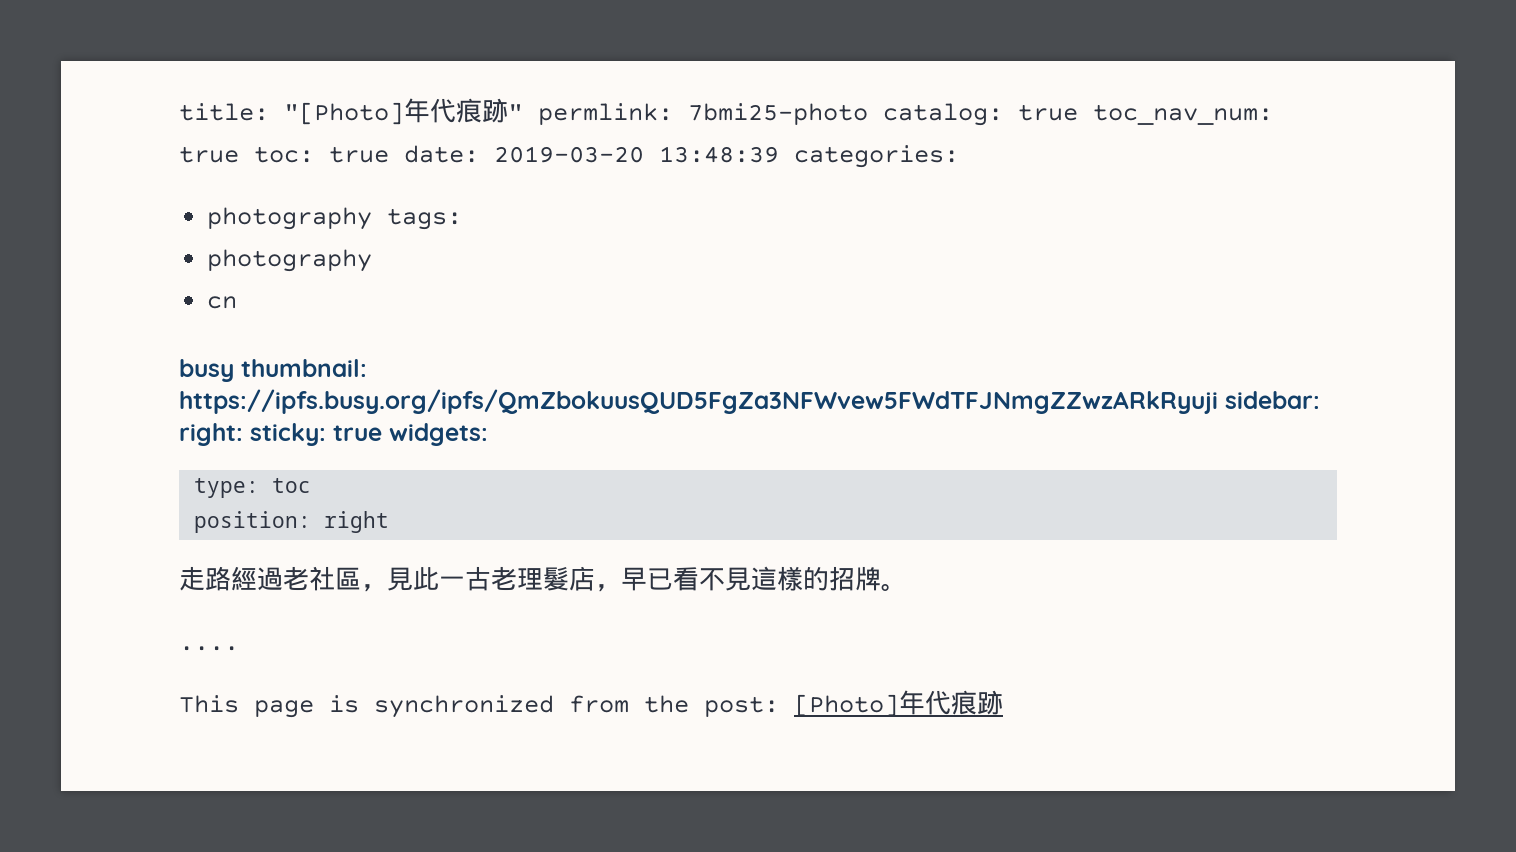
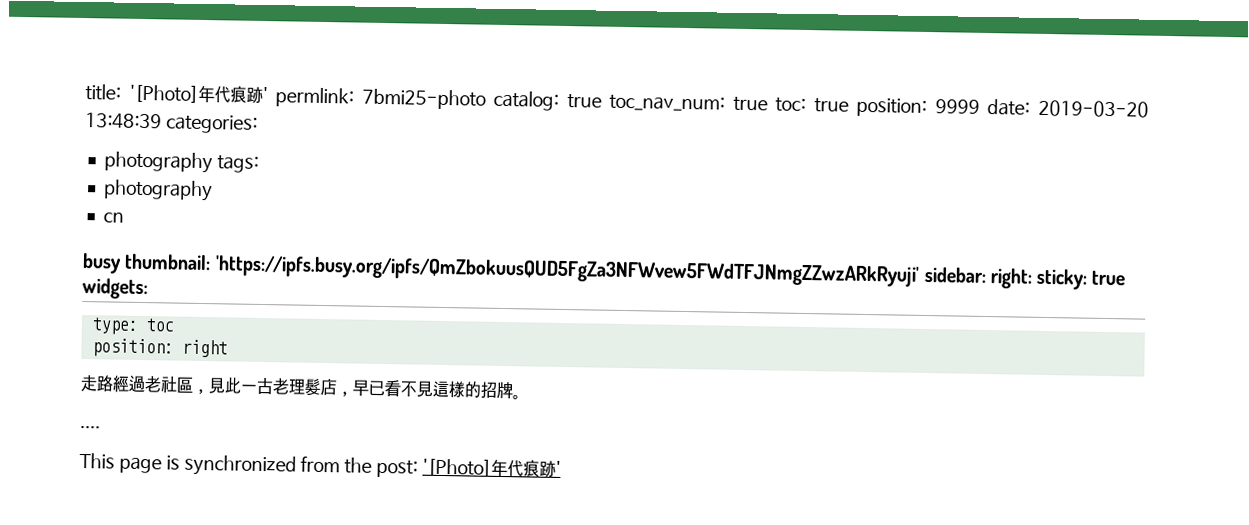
[284,98,523,125] "[Photo]年代痕跡" -> [128,84,268,104] '[Photo]年代痕跡'
(389, 154) none -> [856,97,980,118] position: 9999
[179,389,1218,414] https://ipfs.busy.org/ipfs/QmZbokuusQUD5FgZa3NFWvew5FWdTFJNmgZZwzARkRyuji -> [214,255,920,287] 'https://ipfs.busy.org/ipfs/QmZbokuusQUD5FgZa3NFWvew5FWdTFJNmgZZwzARkRyuji'
[794,690,1003,717] [Photo]年代痕跡 -> [422,458,562,478] '[Photo]年代痕跡'

